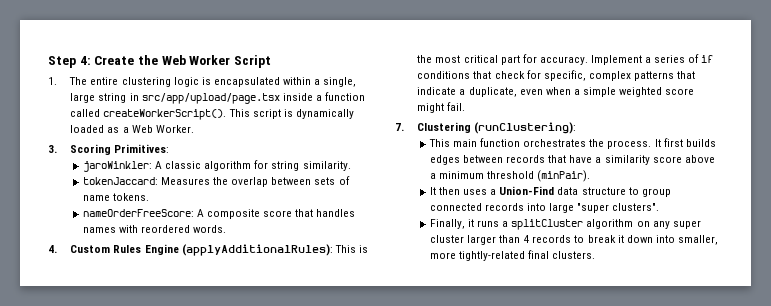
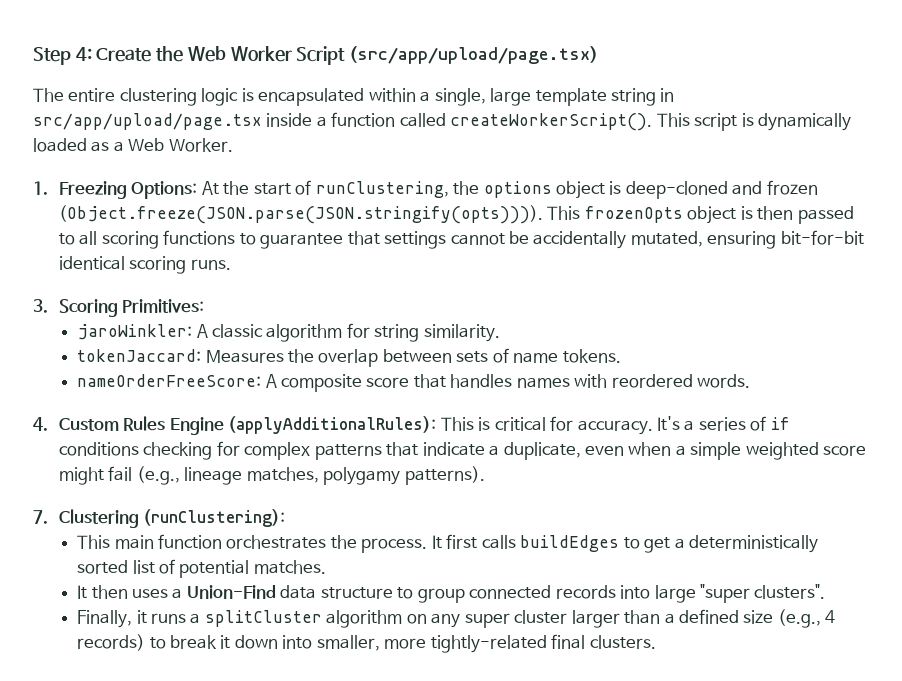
[48,77,57,85] // 1. -> [349,46,599,64] (src/app/upload/page.tsx) //
(96, 98) none -> [535,88,607,106] template
(194, 129) none -> [33,180,818,199] [58,205,854,224] [58,230,864,249] [58,256,231,274] // 1. Freezing Options: At the start of runClustering, the options object is deep-cloned and frozen (Object.freeze(JSON.parse(JSON.stringify(opts)))). This frozenOpts object is then passed to all scoring functions to guarantee that settings cannot be accidentally mutated, ensuring bit-for-bit identical scoring runs.
[417,55,520,65] the most critical part -> [494,417,546,431] critical
[590,55,642,65] Implement -> [657,416,681,431] It's
[473,70,586,81] that check for specific, -> [143,441,240,460] checking for
[447,102,466,111] fail. -> [108,466,485,485] fail (e.g., lineage matches, polygamy patterns).
[685,139,716,147] [429,155,715,165] [429,170,591,182] builds edges between records that have a similarity score above a minimum threshold (minPair). -> [481,535,819,553] [77,559,326,578] calls buildEdges to get a deterministically sorted list of potential matches.
[523,235,572,243] 4 records -> [664,609,836,628] [77,634,146,651] a defined size (e.g., 4 records)

